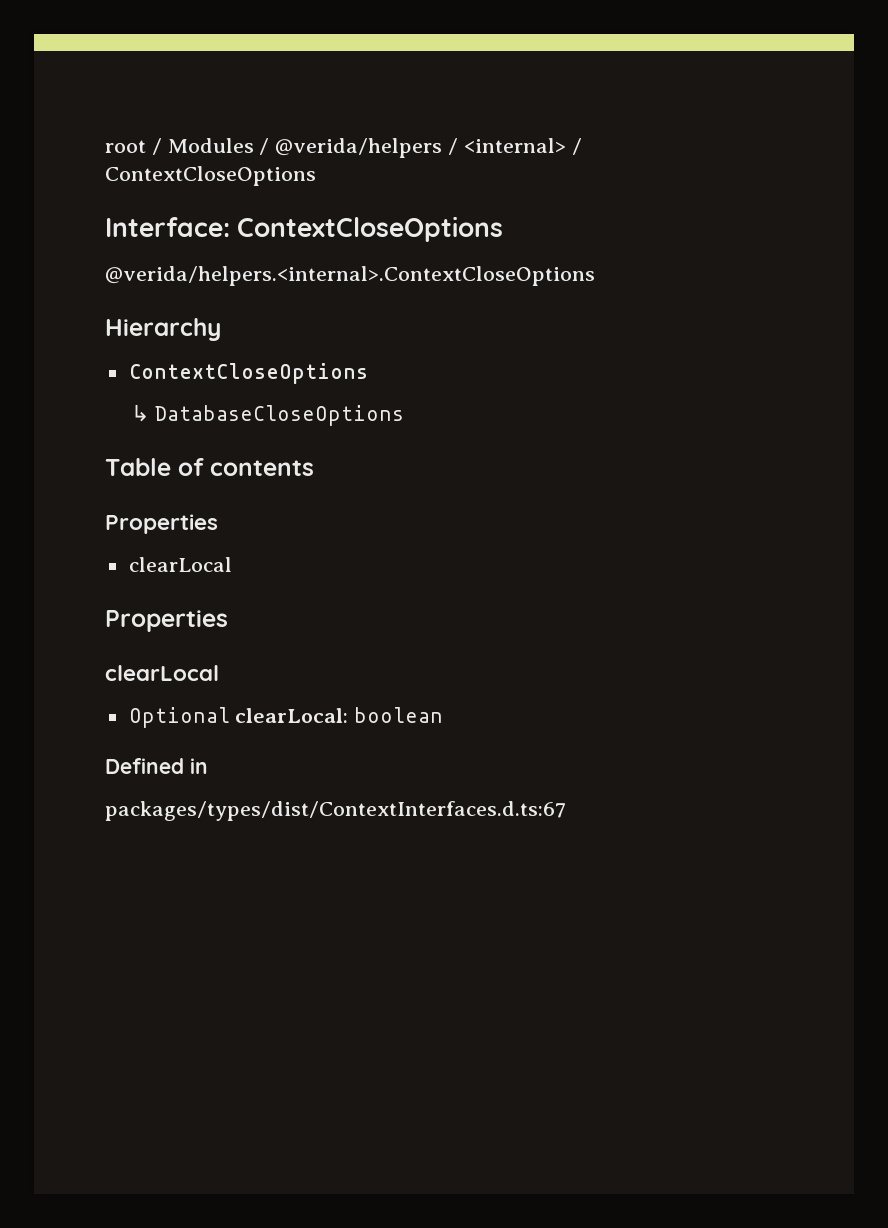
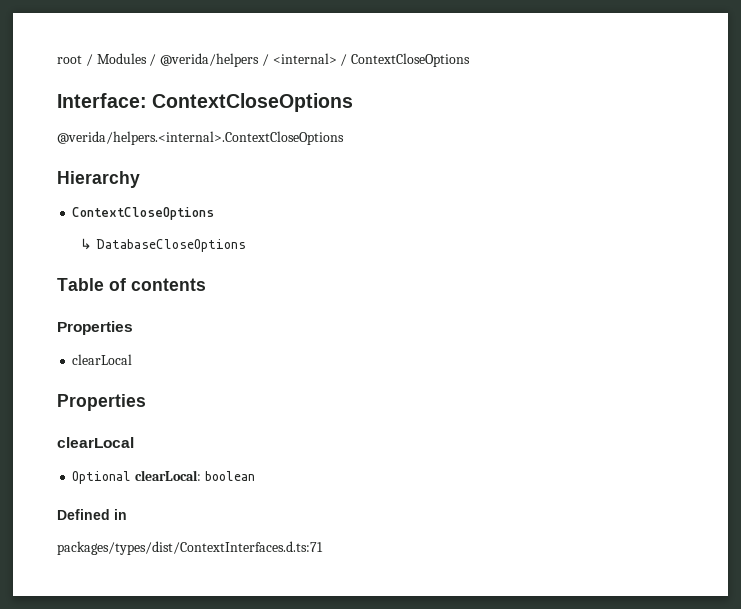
[105,801,566,821] packages/types/dist/ContextInterfaces.d.ts:67 -> [57,541,323,555] packages/types/dist/ContextInterfaces.d.ts:71

